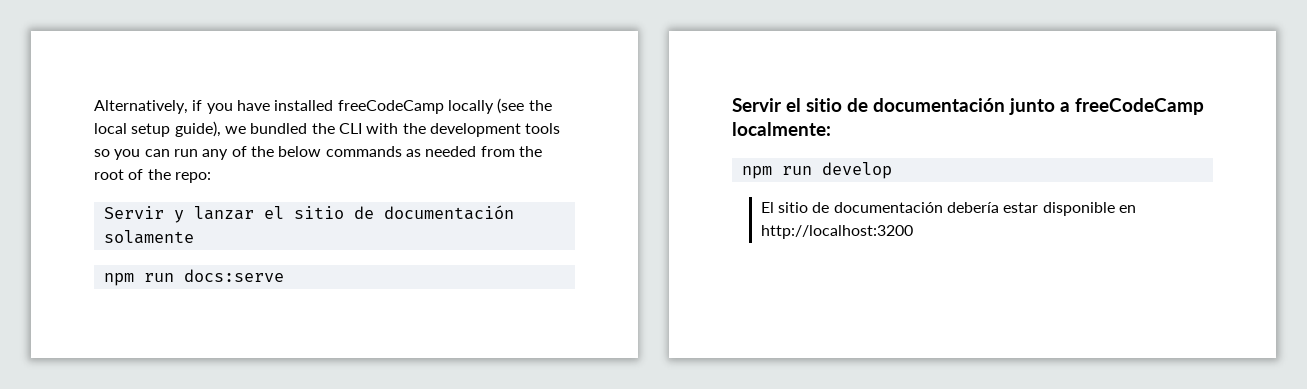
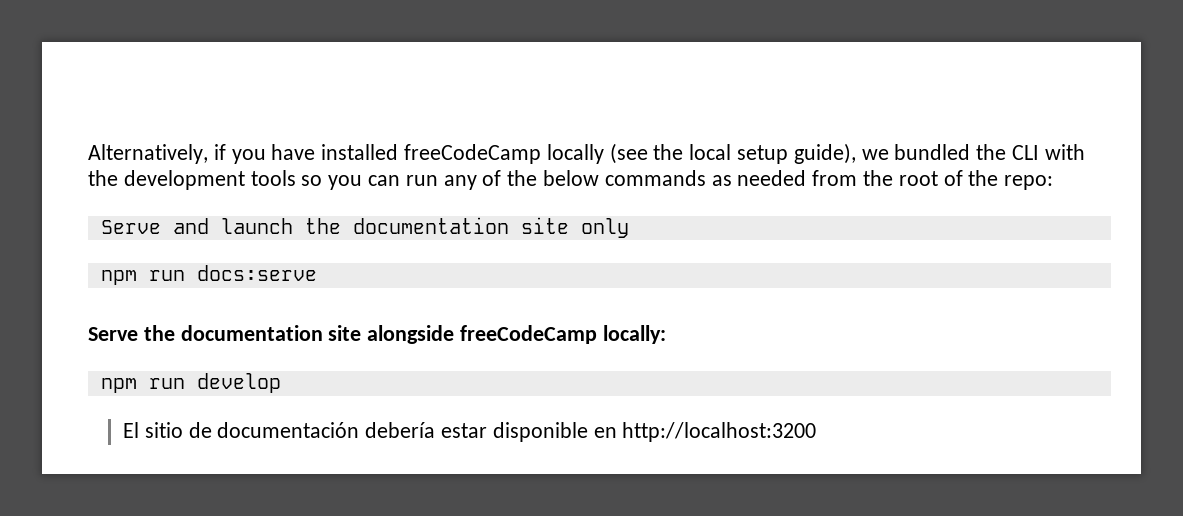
[103,205,514,223] [103,230,194,244] [103,269,284,286] [732,98,1204,115] [732,122,831,136] Servir y lanzar el sitio de documentación solamente // npm run docs:serve // Servir el sitio de documentación junto a freeCodeCamp localmente: -> [100,217,629,238] [100,265,317,285] [88,325,666,344] Serve and launch the documentation site only // npm run docs:serve // Serve the documentation site alongside freeCodeCamp locally:

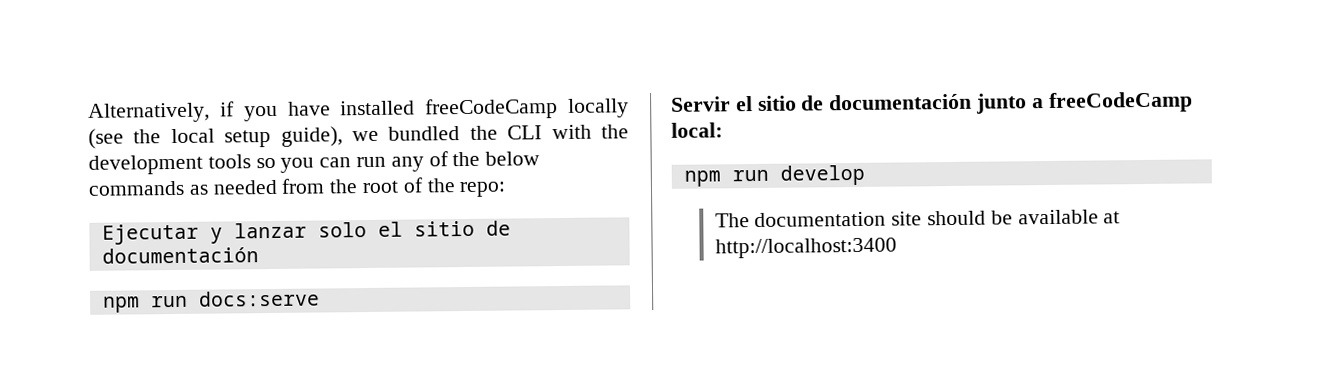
[100,217,629,238] [100,265,317,285] [88,325,666,344] [100,373,281,393] [123,422,817,442] Serve and launch the documentation site only // npm run docs:serve // Serve the documentation site alongside freeCodeCamp locally: // npm run develop // El sitio de documentación debería estar disponible en http://localhost:3200 -> [101,220,511,245] [101,247,259,264] [102,290,320,313] [671,91,1193,114] [671,122,723,138] [683,164,865,187] [714,209,1121,228] [714,237,897,259] Ejecutar y lanzar solo el sitio de documentación // npm run docs:serve // Servir el sitio de documentación junto a freeCodeCamp local: // npm run develop // The documentation site should be available at http://localhost:3400

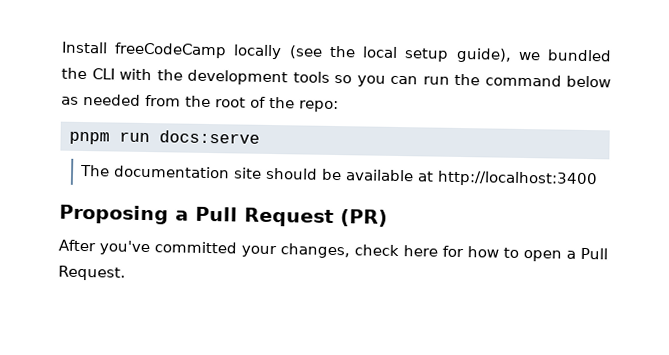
[88,100,416,123] Alternatively, if you have installed -> [61,41,108,54] Install
[390,151,541,172] [88,180,185,196] any of the below commands -> [454,73,611,88] the command below
[101,220,511,245] [101,247,259,264] [102,290,320,313] [671,91,1193,114] [671,122,723,138] [683,164,865,187] Ejecutar y lanzar solo el sitio de documentación // npm run docs:serve // Servir el sitio de documentación junto a freeCodeCamp local: // npm run develop -> [69,130,260,145] pnpm run docs:serve
(897, 248) none -> [59,204,388,227] [58,239,608,262] [58,265,126,281] // Proposing a Pull Request (PR) // After you've committed your changes, check here for how to open a Pull Request.

